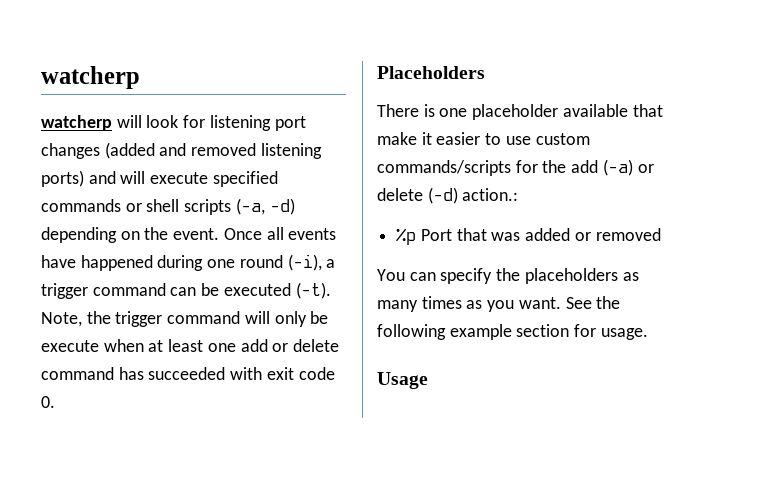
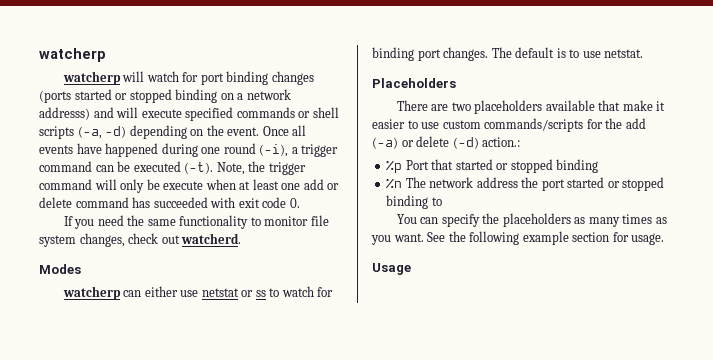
[146,115,306,131] [41,142,322,159] [41,170,84,187] look for listening port changes (added and removed listening ports) -> [146,71,314,85] [39,89,291,103] [39,107,90,120] watch for port binding changes (ports started or stopped binding on a network addresss)
(55, 402) none -> [63,215,329,229] [39,233,242,247] [39,264,81,274] [62,286,334,300] [372,47,644,61] // If you need the same functionality to monitor file system changes, check out watcherd. // Modes // watcherp can either use netstat or ss to watch for binding port changes. The default is to use netstat.
[423,104,559,120] is one placeholder -> [431,100,543,114] are two placeholders
[491,228,661,241] was added or removed -> [455,159,599,173] [386,177,665,191] [386,195,442,209] started or stopped binding // %n The network address the port started or stopped binding to

